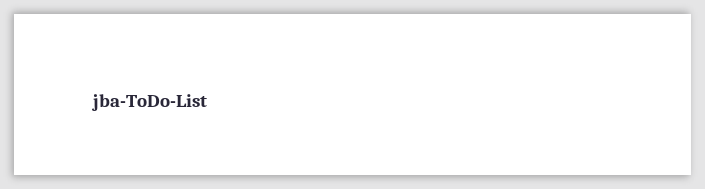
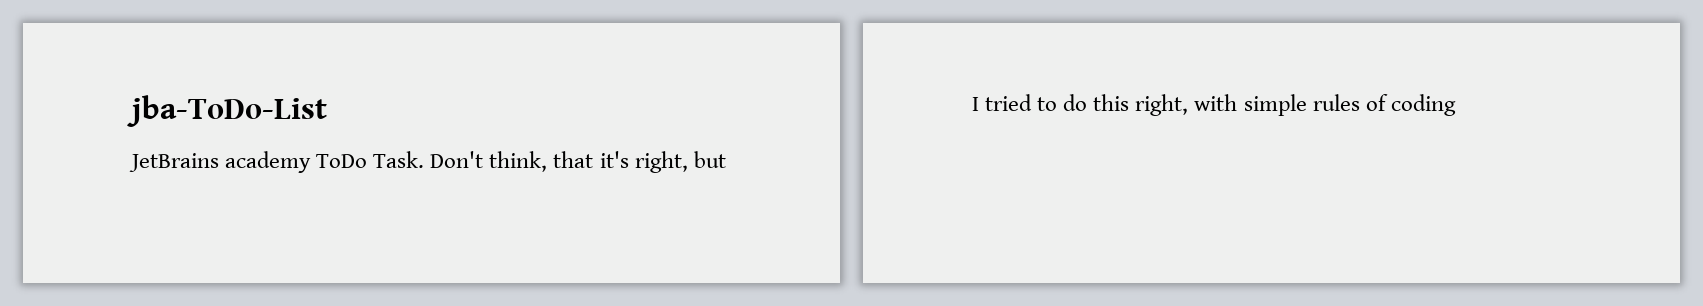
(207, 102) none -> [129,151,726,173] [972,94,1456,116] // JetBrains academy ToDo Task. Don't think, that it's right, but I tried to do this right, with simple rules of coding

